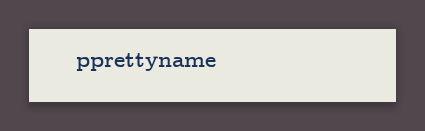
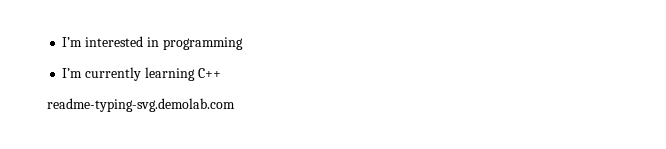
[76,53,216,71] pprettyname -> [62,36,243,50] [62,67,221,81] [47,98,235,112] I’m interested in programming // I’m currently learning C++ // readme-typing-svg.demolab.com

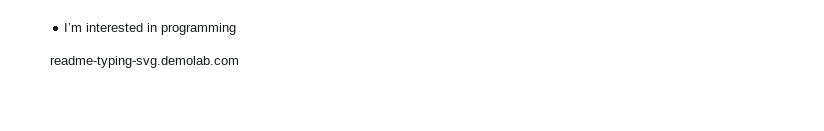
[62,67,221,81] // I’m currently learning C++ -> (237, 29) none

